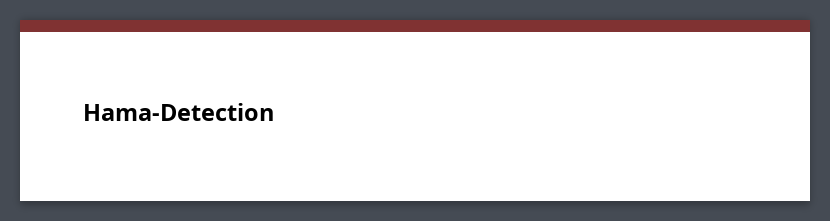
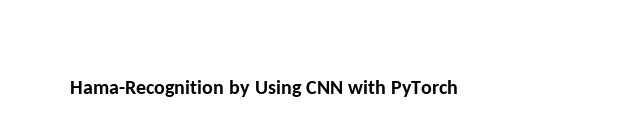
[83,103,274,121] Hama-Detection -> [70,80,459,97] Hama-Recognition by Using CNN with PyTorch

